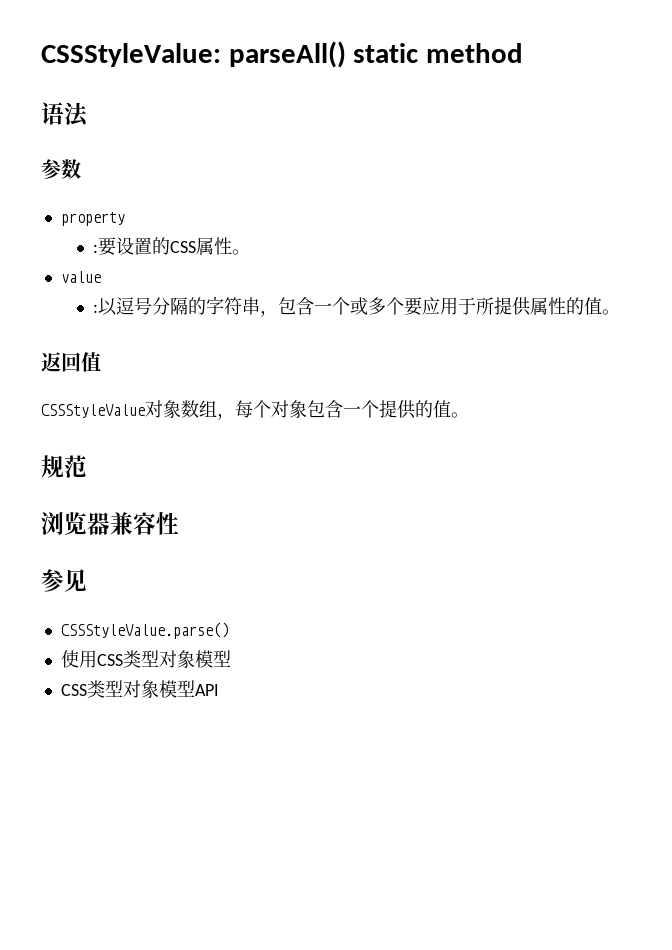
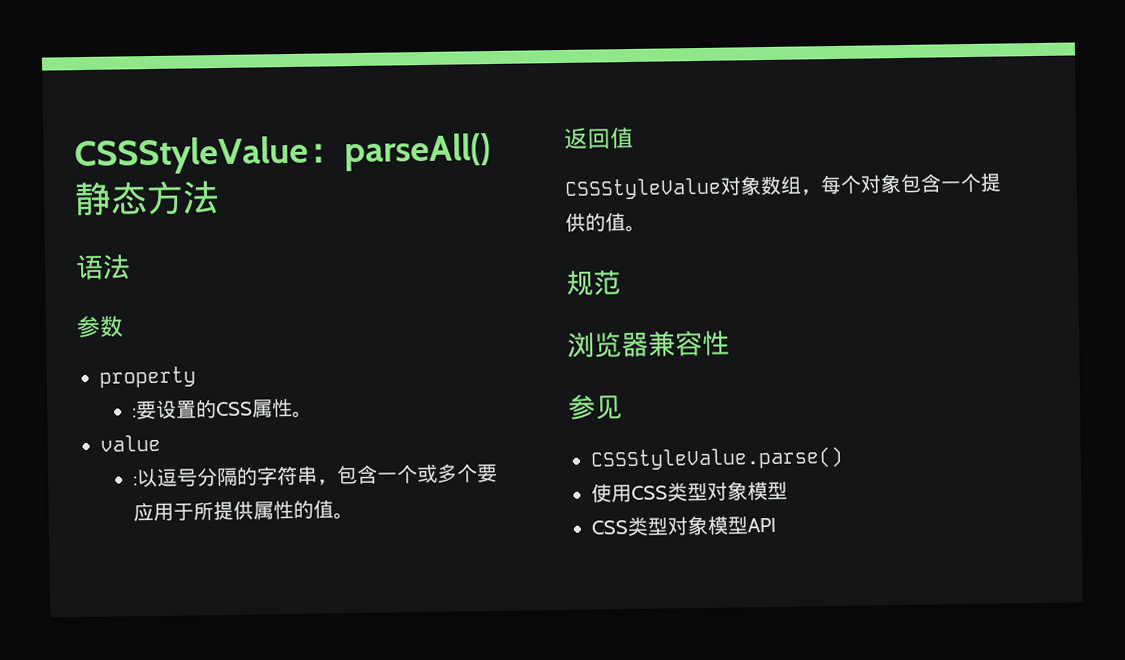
[41,41,524,68] CSSStyleValue: parseAll() static method -> [74,133,491,176] [74,180,220,217] CSSStyleValue：parseAll()静态方法

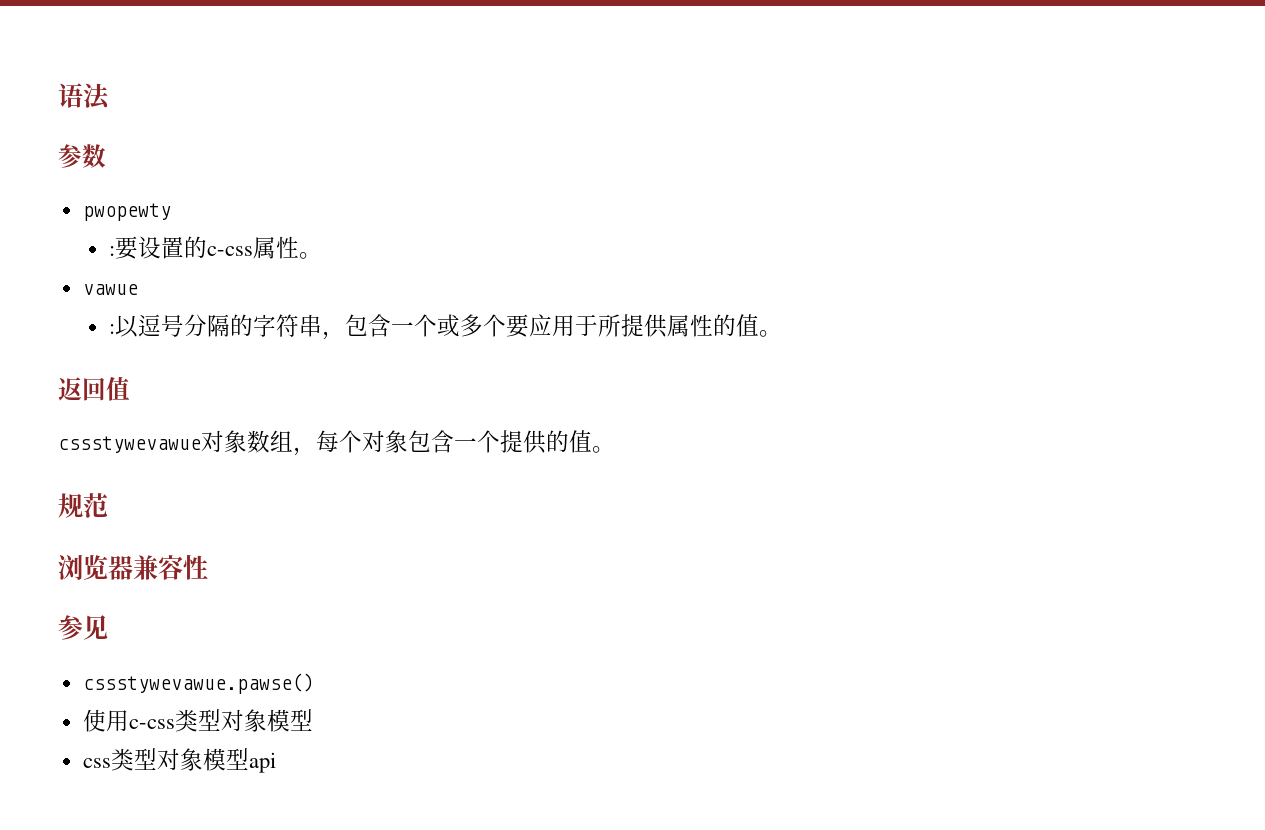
[74,133,491,176] [74,180,220,217] CSSStyleValue：parseAll()静态方法 // -> (58, 95) none
[99,366,196,388] property -> [82,203,171,221] pwopewty
[215,401,253,417] CSS -> [207,246,254,256] c-css
[100,434,161,452] value -> [82,284,138,295] vawue
[564,177,722,200] CSSStyleValue -> [58,436,201,453] cssstywevawue
[590,446,844,471] CSSStyleValue.parse() -> [82,673,314,694] cssstywevawue.pawse()
[631,485,668,501] CSS -> [128,719,175,729] c-css
[591,515,776,537] CSS类型对象模型API -> [82,748,276,773] css类型对象模型api

